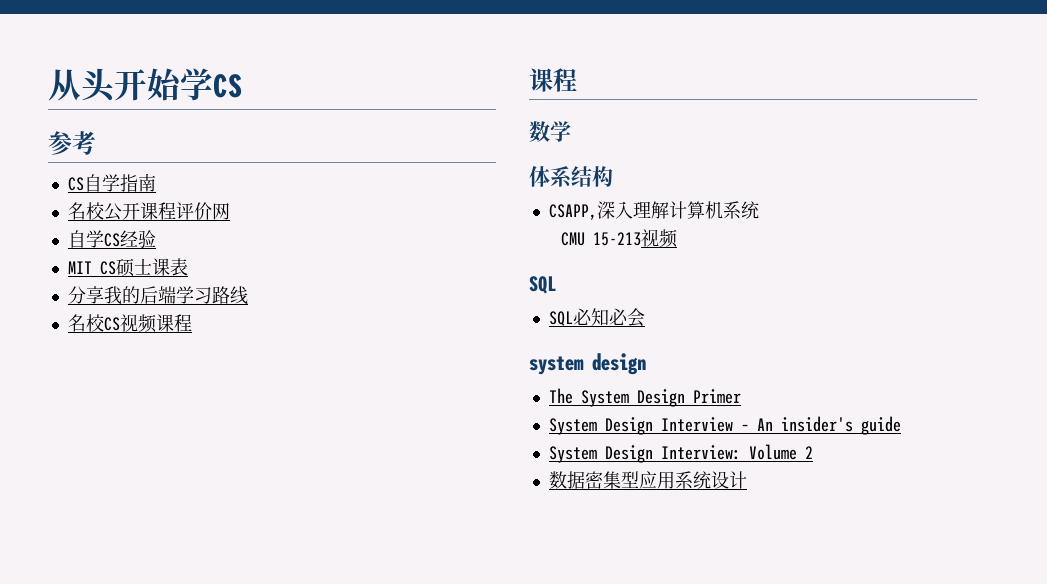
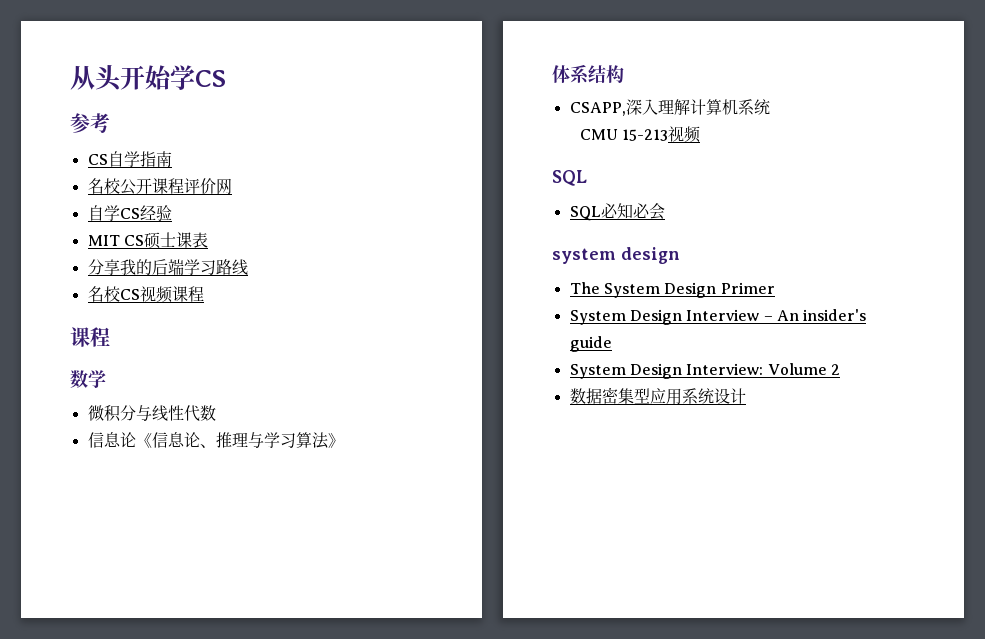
(571, 131) none -> [87,405,216,422] [87,432,344,449] // 微积分与线性代数 // 信息论《信息论、推理与学习算法》

